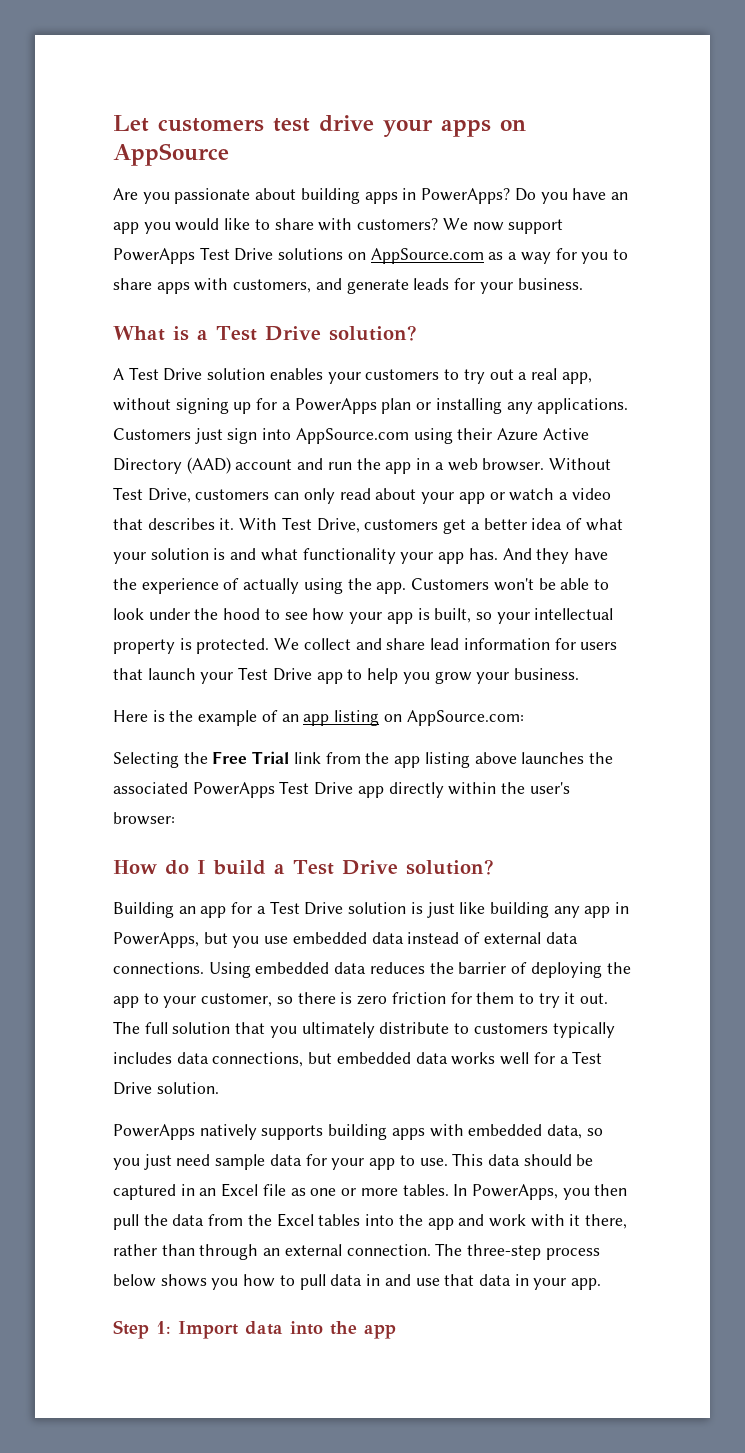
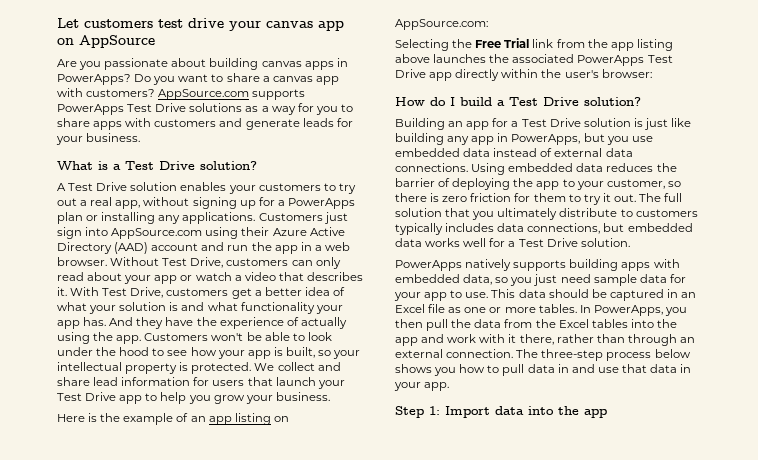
[441,119,491,137] apps -> [266,21,344,31] canvas app
(360, 196) none -> [261,61,302,67] canvas
[572,188,628,200] [113,218,564,234] have an app you would like to share with customers? We now support -> [178,73,339,85] [57,88,306,100] want to share a canvas app with customers? AppSource.com supports
[347,248,484,264] on AppSource.com -> (243, 107) none
[233,279,312,293] customers, -> [154,119,217,127] customers

